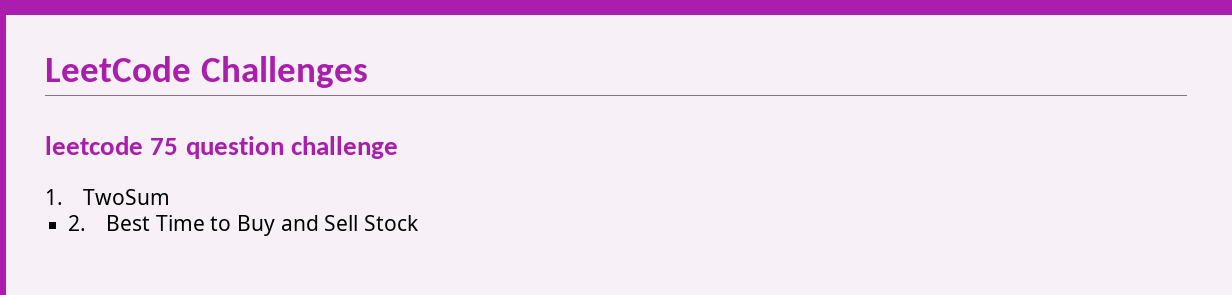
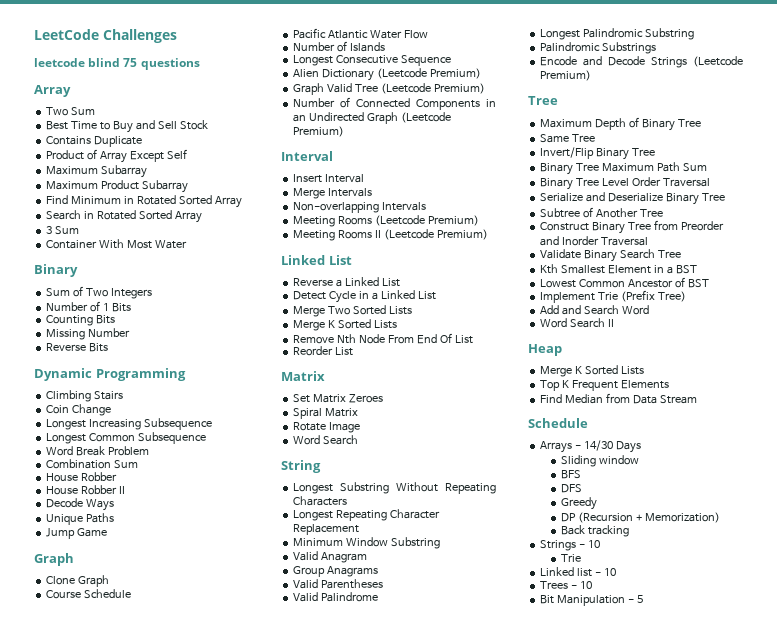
[150,136,398,159] [45,189,170,205] [68,215,87,231] 75 question challenge // 1. TwoSum // 2. -> [88,58,200,70] [34,85,71,97] [46,107,96,116] blind 75 questions // Array // Two Sum //
(419, 223) none -> [46,136,143,147] [46,149,187,163] [46,165,148,178] [46,180,189,193] [46,195,242,208] [46,210,202,223] [46,226,80,235] [46,239,188,249] [34,264,78,277] [46,286,153,299] [46,301,132,312] [46,315,116,326] [46,328,131,340] [46,343,109,352] [34,368,186,381] [46,390,124,402] [46,404,112,416] [46,418,213,430] [46,432,207,444] [46,446,150,456] [46,459,139,469] [46,472,118,482] [46,485,126,495] [46,498,115,511] [46,513,115,525] [46,528,108,539] [34,553,74,566] [46,575,110,587] [46,589,132,599] [293,28,429,39] [293,41,386,52] [293,55,452,66] [293,68,482,81] [293,83,485,95] [293,97,496,110] [293,112,452,124] [293,126,345,137] [281,151,333,161] [293,174,365,183] [293,188,373,199] [293,202,427,213] [293,215,480,227] [293,229,488,241] [281,255,352,265] [293,277,401,287] [293,290,436,303] [293,305,413,317] [293,319,398,331] [293,333,473,344] [293,346,354,356] [281,371,325,381] [293,394,384,403] [293,408,359,419] [293,422,361,433] [293,435,359,445] [281,460,321,473] [293,482,496,494] [293,496,348,506] [293,509,441,521] [293,524,360,535] [293,537,441,549] [293,551,368,563] [293,566,379,577] [293,579,384,589] [293,592,379,602] [540,28,695,40] [540,42,657,54] [540,56,743,68] [540,70,592,81] [528,96,558,105] [540,117,701,131] [540,134,596,143] [540,147,656,160] [540,162,707,175] [540,177,710,190] [540,192,725,205] [540,207,664,218] [540,220,724,234] [540,236,649,246] [540,249,682,262] [540,264,697,274] [540,277,709,288] [540,290,687,303] [540,305,650,315] [540,318,615,328] [528,344,562,356] [540,365,645,377] [540,380,670,391] [540,393,697,404] [528,418,588,428] [540,440,642,453] [560,455,639,467] [560,470,581,479] [560,484,582,493] [560,497,597,510] [560,512,720,523] [560,525,629,537] [540,540,601,551] [560,554,581,562] [540,567,617,577] [540,581,593,589] [540,595,644,606] // Contains Duplicate // Product of Array Except Self // Maximum Subarray // Maximum Product Subarray // Find Minimum in Rotated Sorted Array // Search in Rotated Sorted Array // 3 Sum // Container With Most Water // Binary // Sum of Two Integers // Number of 1 Bits // Counting Bits // Missing Number // Reverse Bits // Dynamic Programming // Climbing Stairs // Coin Change // Longest Increasing Subsequence // Longest Common Subsequence // Word Break Problem // Combination Sum // House Robber // House Robber II // Decode Ways // Unique Paths // Jump Game // Graph // Clone Graph // Course Schedule // Pacific Atlantic Water Flow // Number of Islands // Longest Consecutive Sequence // Alien Dictionary (Leetcode Premium) // Graph Valid Tree (Leetcode Premium) // Number of Connected Components in an Undirected Graph (Leetcode Premium) // Interval // Insert Interval // Merge Intervals // Non-overlapping Intervals // Meeting Rooms (Leetcode Premium) // Meeting Rooms II (Leetcode Premium) // Linked List // Reverse a Linked List // Detect Cycle in a Linked List // Merge Two Sorted Lists // Merge K Sorted Lists // Remove Nth Node From End Of List // Reorder List // Matrix // Set Matrix Zeroes // Spiral Matrix // Rotate Image // Word Search // String // Longest Substring Without Repeating Characters // Longest Repeating Character Replacement // Minimum Window Substring // Valid Anagram // Group Anagrams // Valid Parentheses // Valid Palindrome // Longest Palindromic Substring // Palindromic Substrings // Encode and Decode Strings (Leetcode Premium) // Tree // Maximum Depth of Binary Tree // Same Tree // Invert/Flip Binary Tree // Binary Tree Maximum Path Sum // Binary Tree Level Order Traversal // Serialize and Deserialize Binary Tree // Subtree of Another Tree // Construct Binary Tree from Preorder and Inorder Traversal // Validate Binary Search Tree // Kth Smallest Element in a BST // Lowest Common Ancestor of BST // Implement Trie (Prefix Tree) // Add and Search Word // Word Search II // Heap // Merge K Sorted Lists // Top K Frequent Elements // Find Median from Data Stream // Schedule // Arrays - 14/30 Days // Sliding window // BFS // DFS // Greedy // DP (Recursion + Memorization) // Back tracking // Strings - 10 // Trie // Linked list - 10 // Trees - 10 // Bit Manipulation - 5

